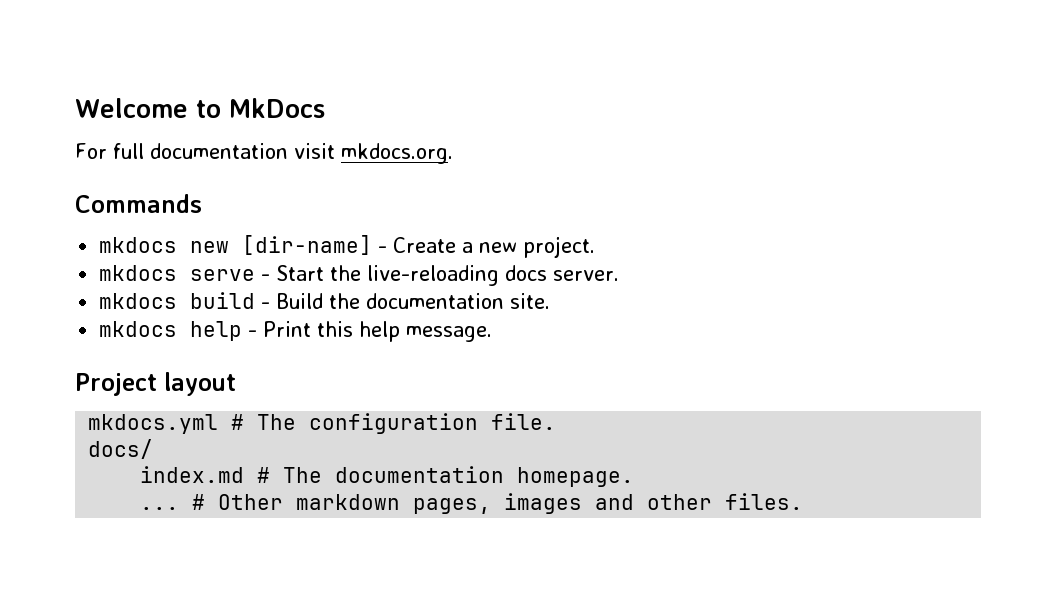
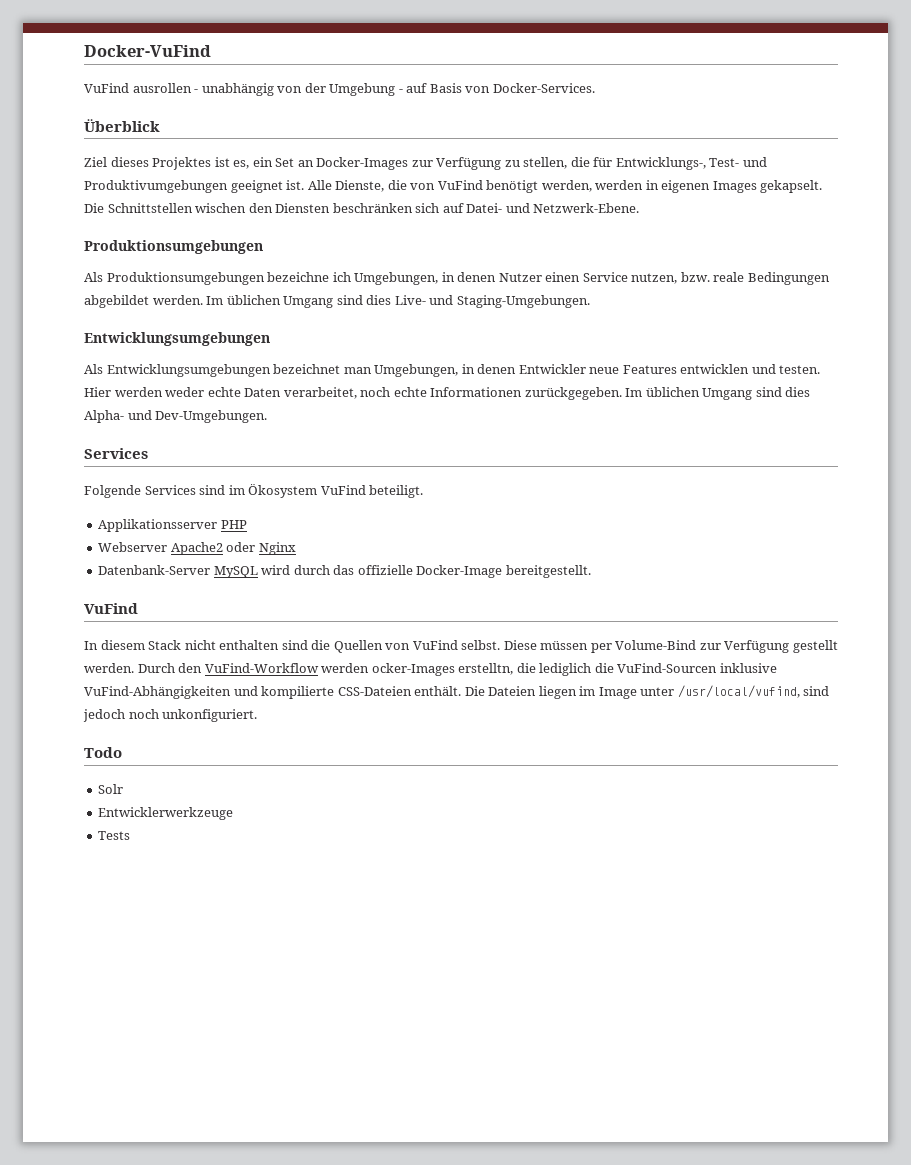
[75,98,325,118] [75,143,453,164] [75,194,202,213] [99,235,596,258] [99,265,620,286] [99,292,551,309] [99,321,493,342] [75,372,236,396] [88,413,557,434] [88,439,154,459] [140,466,635,487] [140,493,804,514] Welcome to MkDocs // For full documentation visit mkdocs.org. // Commands // mkdocs new [dir-name] - Create a new project. // mkdocs serve - Start the live-reloading docs server. // mkdocs build - Build the documentation site. // mkdocs help - Print this help message. // Project layout // mkdocs.yml # The configuration file. // docs/ // index.md # The documentation homepage. // ... # Other markdown pages, images and other files. -> [84,45,211,57] [84,83,595,96] [84,119,160,132] [84,157,767,170] [84,180,823,193] [84,203,640,213] [84,240,263,254] [84,272,830,285] [84,295,590,308] [84,332,270,346] [84,364,821,377] [84,387,811,400] [84,410,268,423] [84,448,148,459] [84,484,424,498] [98,519,247,532] [98,542,296,555] [98,565,591,578] [84,603,138,614] [84,640,838,653] [84,663,777,676] [84,685,830,699] [83,709,258,722] [84,747,122,758] [98,784,124,794] [98,807,234,820] [98,831,131,840] Docker-VuFind // VuFind ausrollen - unabhängig von der Umgebung - auf Basis von Docker-Services. // Überblick // Ziel dieses Projektes ist es, ein Set an Docker-Images zur Verfügung zu stellen, die für Entwicklungs-, Test- und Produktivumgebungen geeignet ist. Alle Dienste, die von VuFind benötigt werden, werden in eigenen Images gekapselt. Die Schnittstellen wischen den Diensten beschränken sich auf Datei- und Netzwerk-Ebene. // Produktionsumgebungen // Als Produktionsumgebungen bezeichne ich Umgebungen, in denen Nutzer einen Service nutzen, bzw. reale Bedingungen abgebildet werden. Im üblichen Umgang sind dies Live- und Staging-Umgebungen. // Entwicklungsumgebungen // Als Entwicklungsumgebungen bezeichnet man Umgebungen, in denen Entwickler neue Features entwicklen und testen. Hier werden weder echte Daten verarbeitet, noch echte Informationen zurückgegeben. Im üblichen Umgang sind dies Alpha- und Dev-Umgebungen. // Services // Folgende Services sind im Ökosystem VuFind beteiligt. // Applikationsserver PHP // Webserver Apache2 oder Nginx // Datenbank-Server MySQL wird durch das offizielle Docker-Image bereitgestellt. // VuFind // In diesem Stack nicht enthalten sind die Quellen von VuFind selbst. Diese müssen per Volume-Bind zur Verfügung gestellt werden. Durch den VuFind-Workflow werden ocker-Images erstelltn, die lediglich die VuFind-Sourcen inklusive VuFind-Abhängigkeiten und kompilierte CSS-Dateien enthält. Die Dateien liegen im Image unter /usr/local/vufind, sind jedoch noch unkonfiguriert. // Todo // Solr // Entwicklerwerkzeuge // Tests

